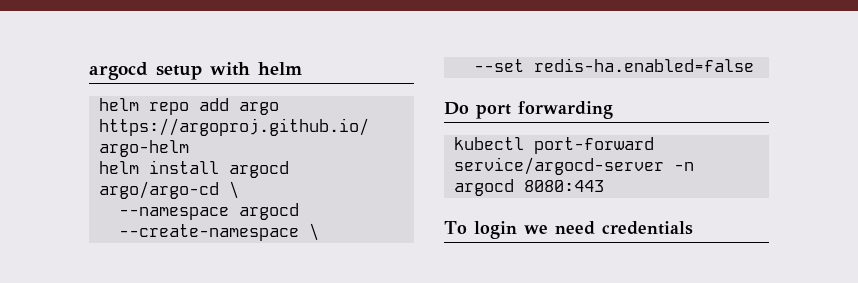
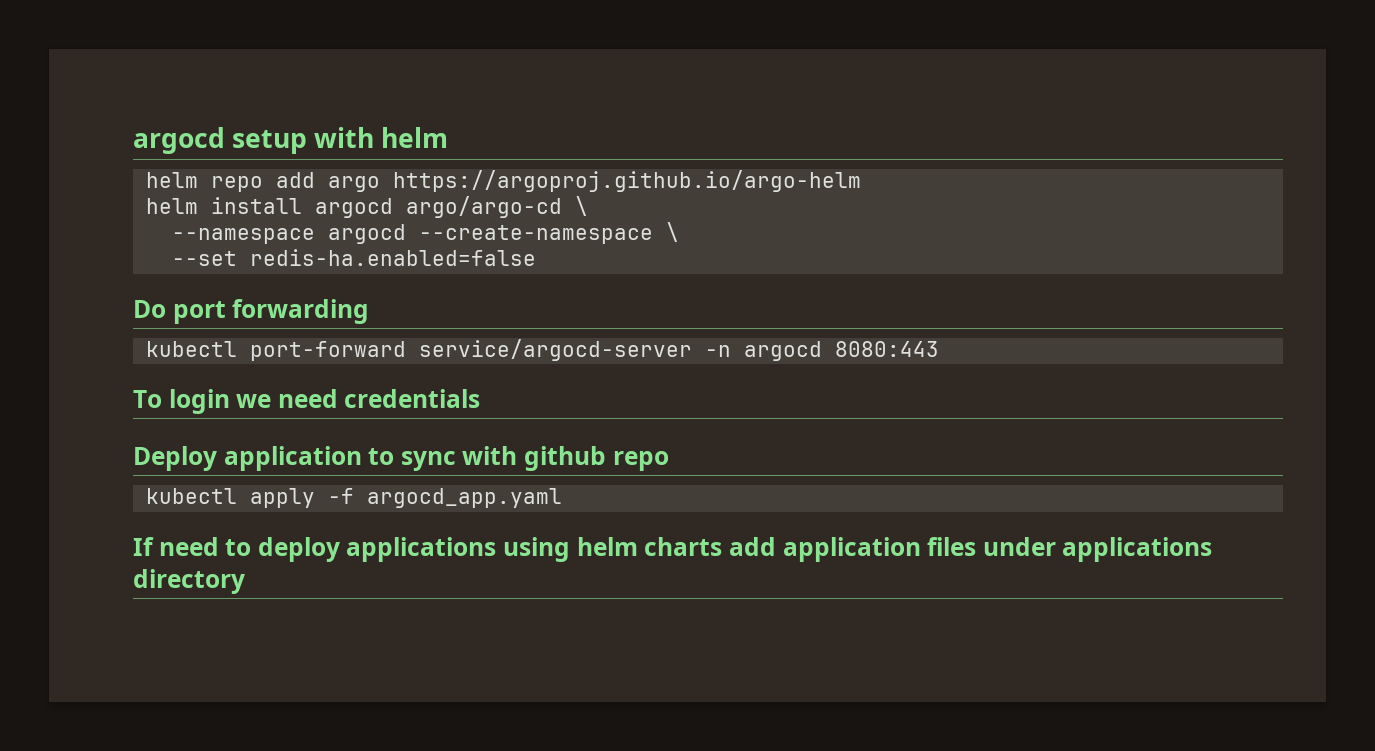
(693, 228) none -> [133,446,669,471] [145,488,562,508] [133,537,1213,562] [133,569,245,594] // Deploy application to sync with github repo // kubectl apply -f argocd_app.yaml // If need to deploy applications using helm charts add application files under applications directory

